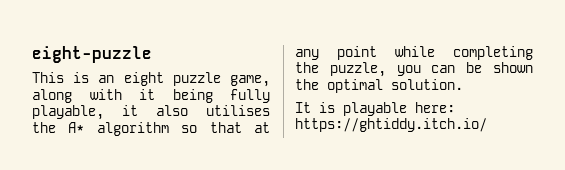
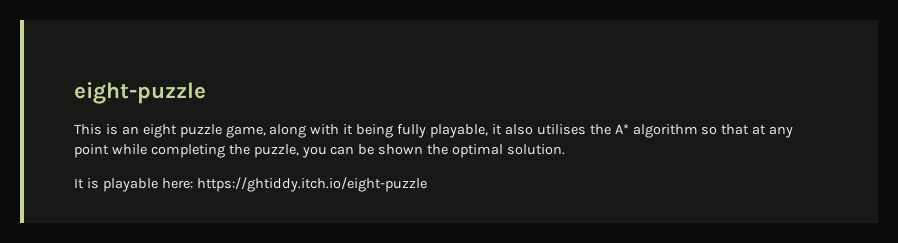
[295,118,487,132] https://ghtiddy.itch.io/ -> [196,177,427,192] https://ghtiddy.itch.io/eight-puzzle

